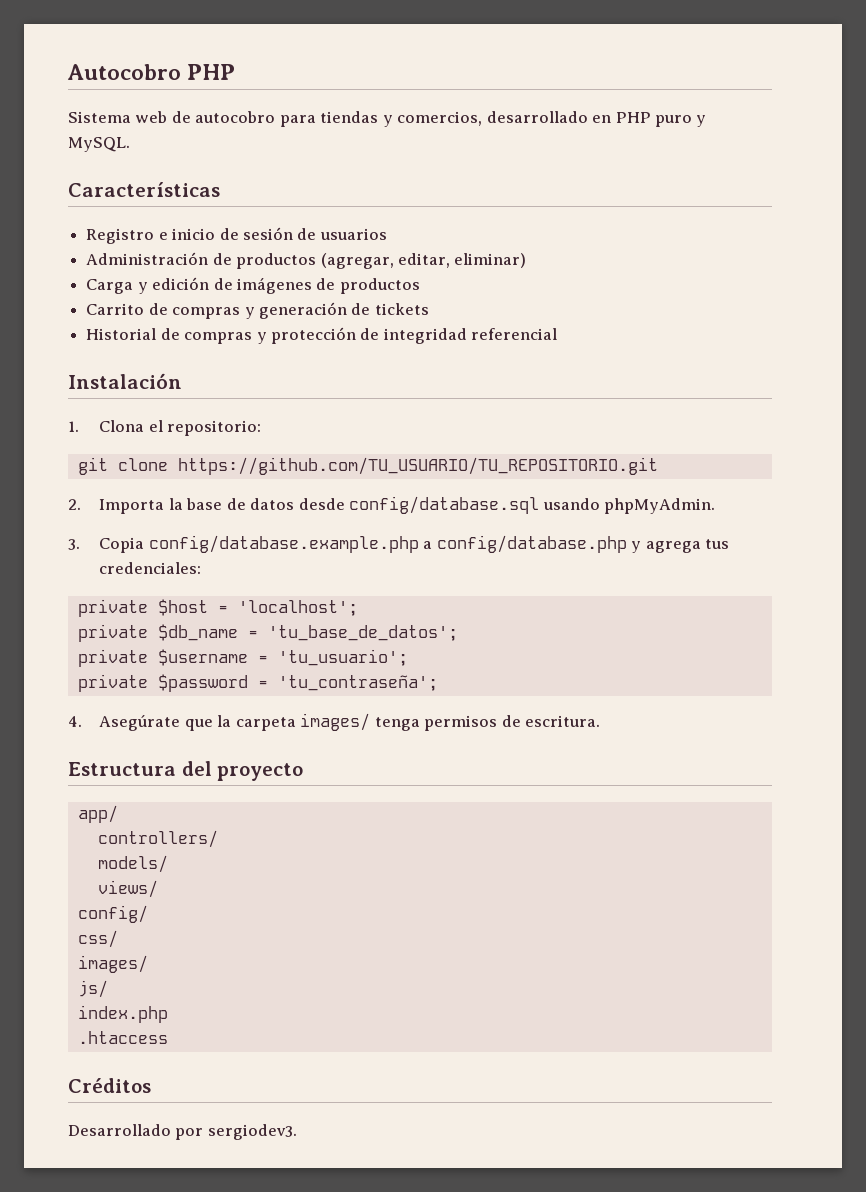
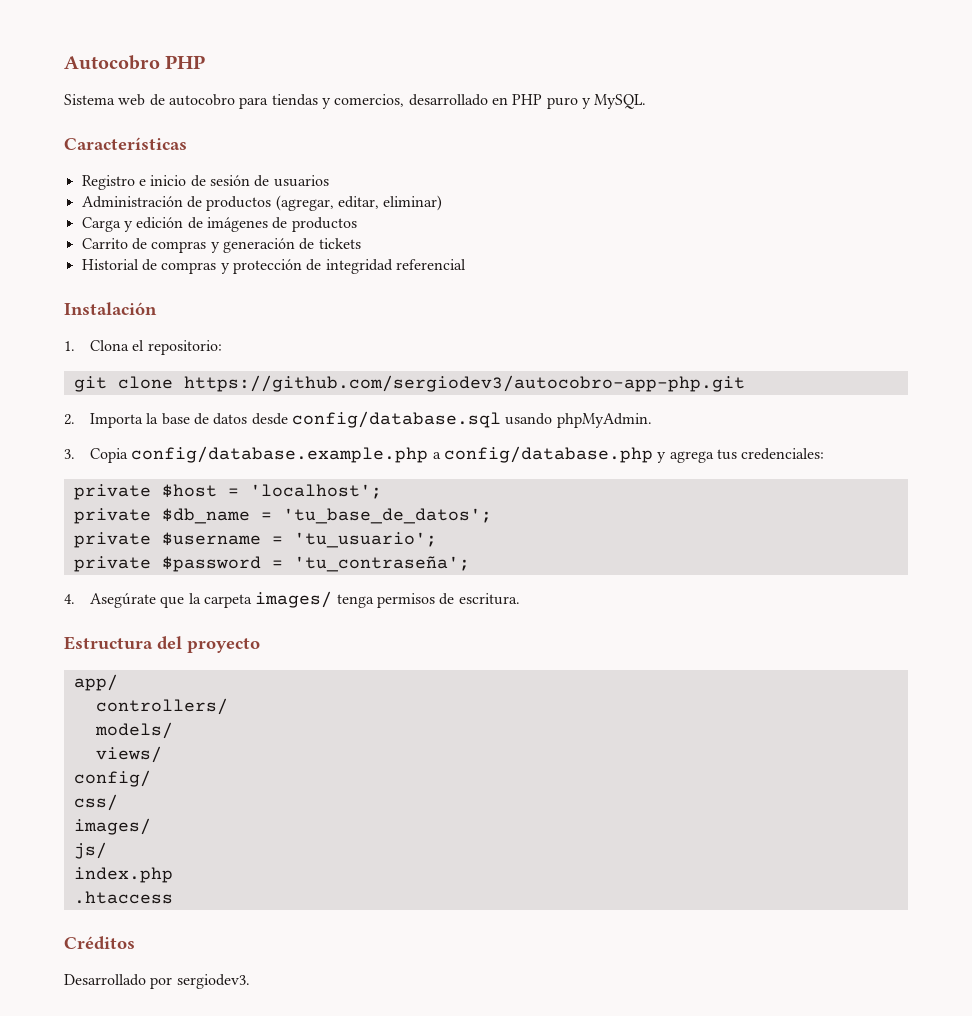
[177,457,658,475] https://github.com/TU_USUARIO/TU_REPOSITORIO.git -> [183,375,745,392] https://github.com/sergiodev3/autocobro-app-php.git

